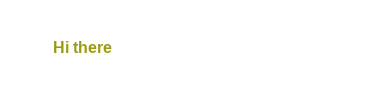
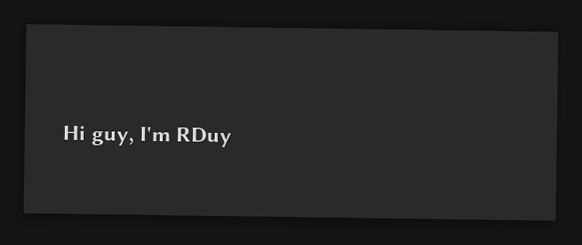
[73,41,113,53] there -> [90,126,233,148] guy, I'm RDuy

